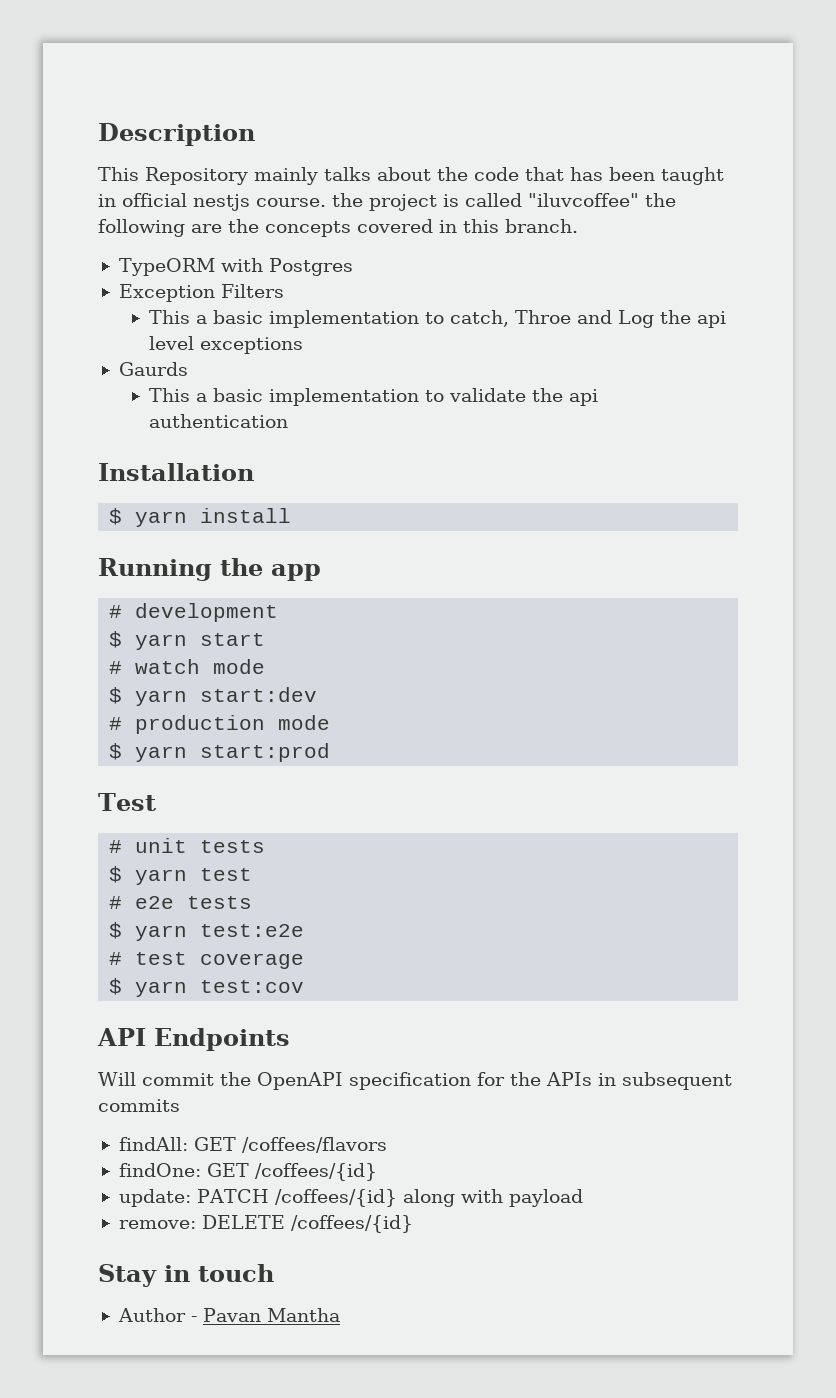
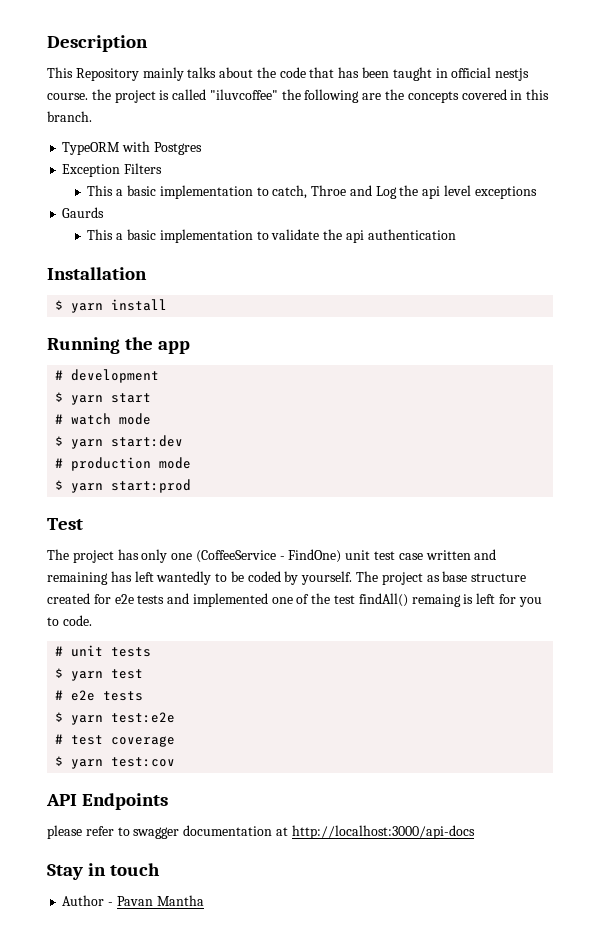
(156, 802) none -> [47,549,497,563] [47,571,527,585] [47,593,542,607] [47,615,92,626] // The project has only one (CoffeeService - FindOne) unit test case written and remaining has left wantedly to be coded by yourself. The project as base structure created for e2e tests and implemented one of the test findAll() remaing is left for you to code.
[98,1072,732,1090] [98,1099,180,1112] [118,1137,387,1153] [118,1163,377,1181] [118,1189,583,1207] [118,1215,413,1233] Will commit the OpenAPI specification for the APIs in subsequent commits // findAll: GET /coffees/flavors // findOne: GET /coffees/{id} // update: PATCH /coffees/{id} along with payload // remove: DELETE /coffees/{id} -> [47,825,475,839] please refer to swagger documentation at http://localhost:3000/api-docs

